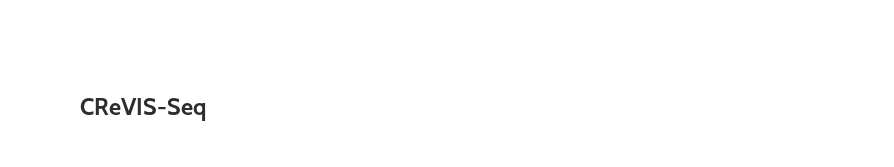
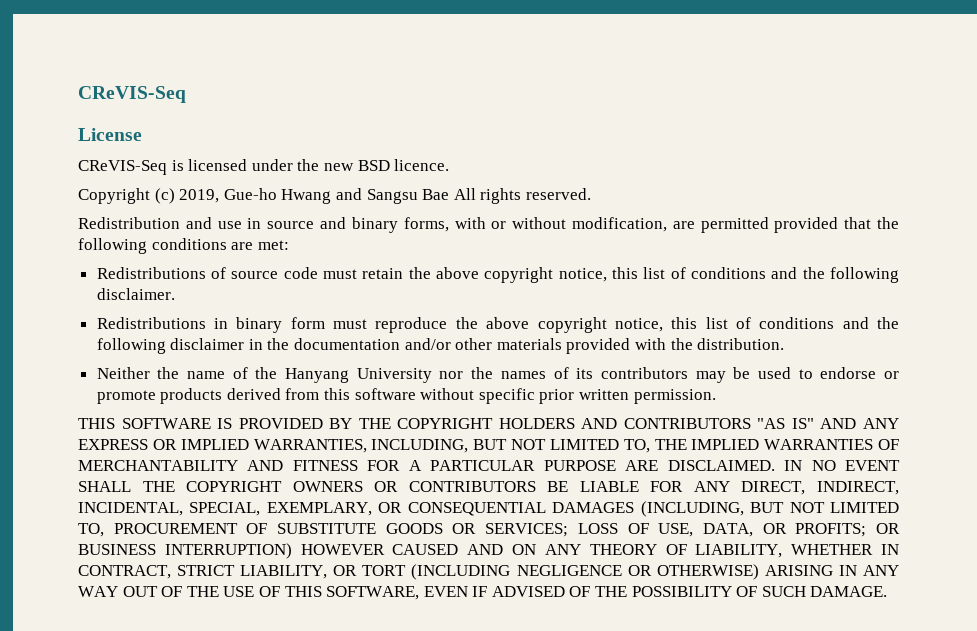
[80,98,206,121] CReVIS-Seq -> [78,86,186,103] [78,128,142,141] [78,159,450,175] [78,188,591,204] [78,217,899,233] [78,238,289,254] [96,267,899,283] [96,288,175,300] [96,317,900,333] [96,338,785,354] [96,367,899,383] [96,388,716,404] [78,418,900,429] [78,439,900,453] [78,460,901,471] [78,481,899,495] [78,501,900,517] [78,523,901,537] [78,543,900,559] [78,564,900,580] [78,586,888,600] CReVIS-Seq // License // CReVIS-Seq is licensed under the new BSD licence. // Copyright (c) 2019, Gue-ho Hwang and Sangsu Bae All rights reserved. // Redistribution and use in source and binary forms, with or without modification, are permitted provided that the following conditions are met: // Redistributions of source code must retain the above copyright notice, this list of conditions and the following disclaimer. // Redistributions in binary form must reproduce the above copyright notice, this list of conditions and the following disclaimer in the documentation and/or other materials provided with the distribution. // Neither the name of the Hanyang University nor the names of its contributors may be used to endorse or promote products derived from this software without specific prior written permission. // THIS SOFTWARE IS PROVIDED BY THE COPYRIGHT HOLDERS AND CONTRIBUTORS "AS IS" AND ANY EXPRESS OR IMPLIED WARRANTIES, INCLUDING, BUT NOT LIMITED TO, THE IMPLIED WARRANTIES OF MERCHANTABILITY AND FITNESS FOR A PARTICULAR PURPOSE ARE DISCLAIMED. IN NO EVENT SHALL THE COPYRIGHT OWNERS OR CONTRIBUTORS BE LIABLE FOR ANY DIRECT, INDIRECT, INCIDENTAL, SPECIAL, EXEMPLARY, OR CONSEQUENTIAL DAMAGES (INCLUDING, BUT NOT LIMITED TO, PROCUREMENT OF SUBSTITUTE GOODS OR SERVICES; LOSS OF USE, DATA, OR PROFITS; OR BUSINESS INTERRUPTION) HOWEVER CAUSED AND ON ANY THEORY OF LIABILITY, WHETHER IN CONTRACT, STRICT LIABILITY, OR TORT (INCLUDING NEGLIGENCE OR OTHERWISE) ARISING IN ANY WAY OUT OF THE USE OF THIS SOFTWARE, EVEN IF ADVISED OF THE POSSIBILITY OF SUCH DAMAGE.

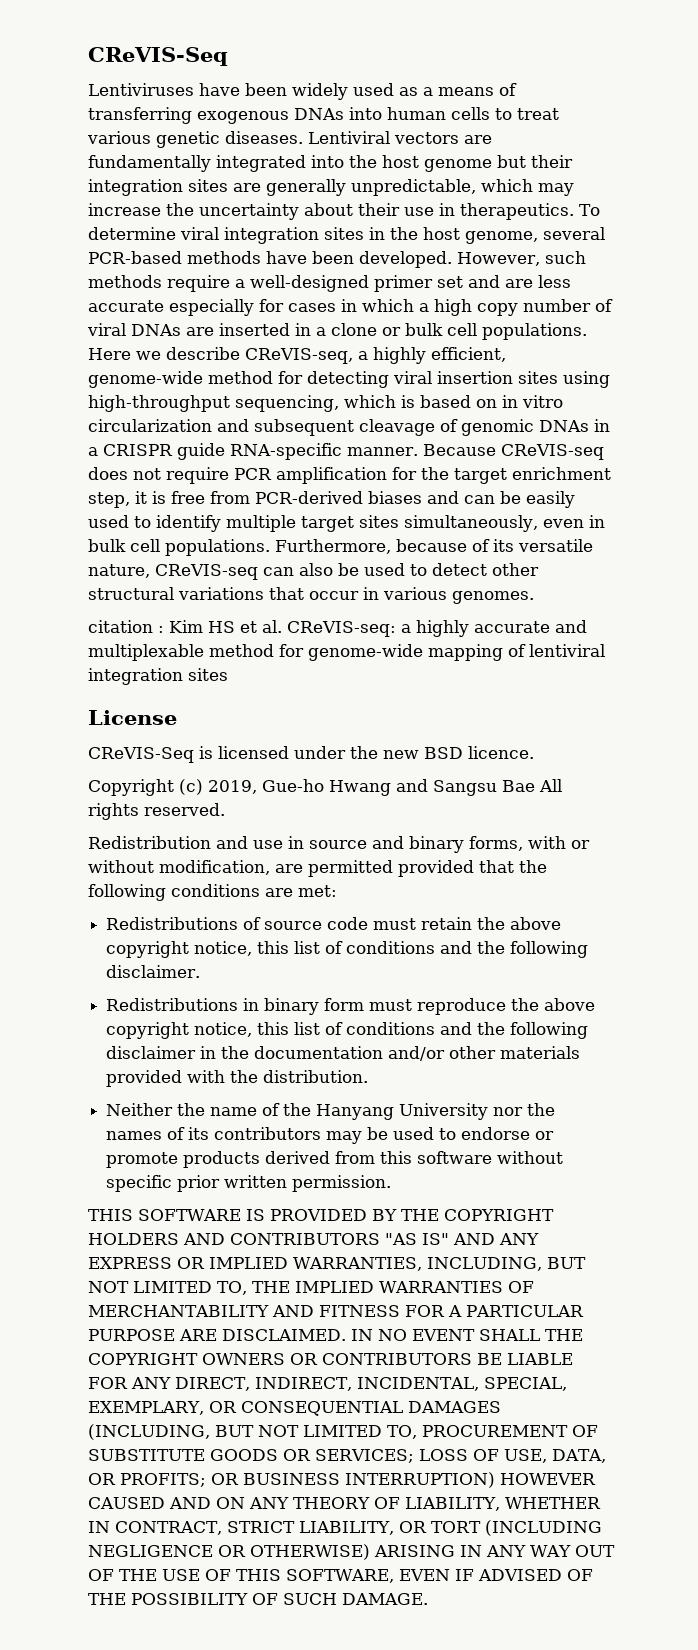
[78,86,186,103] CReVIS-Seq -> [88,47,228,66] [88,83,517,100] [88,107,559,124] [87,131,492,148] [88,155,573,172] [88,179,574,196] [88,203,600,220] [88,227,605,244] [88,251,586,268] [88,275,571,292] [88,299,613,316] [87,323,587,340] [88,347,506,364] [88,371,610,388] [88,395,563,412] [88,419,610,436] [88,443,604,460] [88,467,611,484] [88,491,575,508] [88,515,605,532] [88,539,593,556] [88,563,539,580] [88,587,534,604] [88,620,587,637] [88,644,605,661] [88,668,228,685] CReVIS-Seq // Lentiviruses have been widely used as a means of transferring exogenous DNAs into human cells to treat various genetic diseases. Lentiviral vectors are fundamentally integrated into the host genome but their integration sites are generally unpredictable, which may increase the uncertainty about their use in therapeutics. To determine viral integration sites in the host genome, several PCR-based methods have been developed. However, such methods require a well-designed primer set and are less accurate especially for cases in which a high copy number of viral DNAs are inserted in a clone or bulk cell populations. Here we describe CReVIS-seq, a highly efficient, genome-wide method for detecting viral insertion sites using high-throughput sequencing, which is based on in vitro circularization and subsequent cleavage of genomic DNAs in a CRISPR guide RNA-specific manner. Because CReVIS-seq does not require PCR amplification for the target enrichment step, it is free from PCR-derived biases and can be easily used to identify multiple target sites simultaneously, even in bulk cell populations. Furthermore, because of its versatile nature, CReVIS-seq can also be used to detect other structural variations that occur in various genomes. // citation : Kim HS et al. CReVIS-seq: a highly accurate and multiplexable method for genome-wide mapping of lentiviral integration sites

